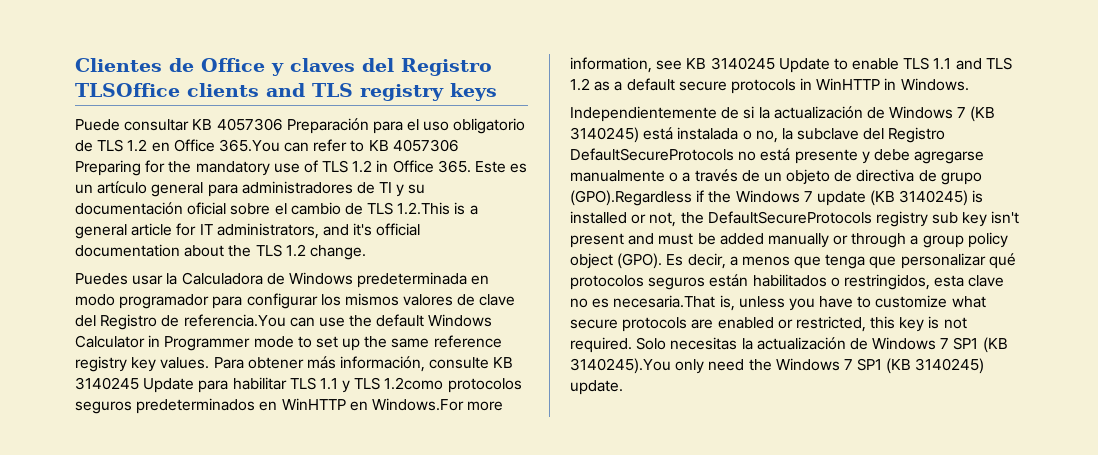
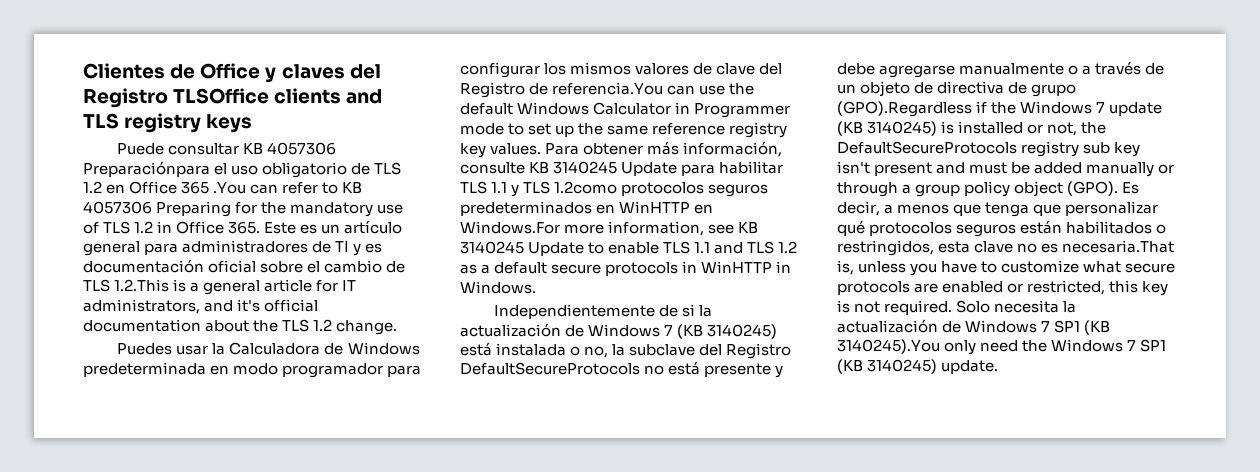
[286,118,403,134] Preparación para -> [83,161,210,177] Preparaciónpara
[218,139,280,152] 365.You -> [181,181,247,194] 365 .You
[408,184,426,194] su -> [365,243,383,253] es
[670,337,738,350] necesitas -> [994,300,1060,313] necesita

